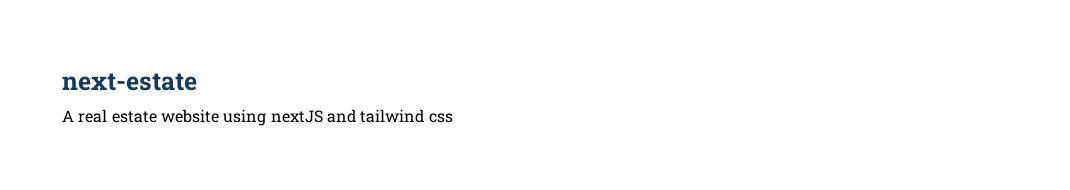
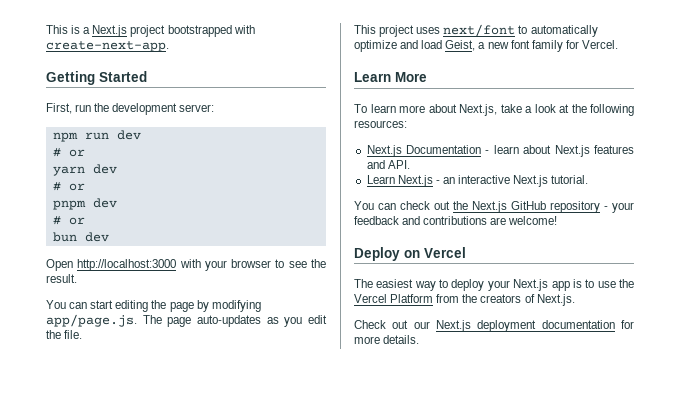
[62,73,197,91] [62,109,453,126] next-estate // A real estate website using nextJS and tailwind css -> [46,25,255,37] [46,41,169,52] [46,71,147,85] [46,103,215,115] [52,130,141,142] [52,148,85,157] [52,164,117,176] [52,182,85,191] [52,198,117,210] [52,216,85,225] [52,232,109,242] [46,259,326,271] [46,274,77,283] [46,300,261,312] [46,314,327,327] [46,330,83,339] [354,24,598,37] [354,40,618,52] [354,72,427,82] [354,104,634,116] [354,120,407,128] [366,145,634,157] [366,160,410,169] [366,175,589,187] [354,201,634,213] [354,216,558,225] [354,247,466,261] [354,279,634,291] [354,294,575,306] [354,320,634,332] [354,335,420,344] This is a Next.js project bootstrapped with create-next-app. // Getting Started // First, run the development server: // npm run dev // # or // yarn dev // # or // pnpm dev // # or // bun dev // Open http://localhost:3000 with your browser to see the result. // You can start editing the page by modifying app/page.js. The page auto-updates as you edit the file. // This project uses next/font to automatically optimize and load Geist, a new font family for Vercel. // Learn More // To learn more about Next.js, take a look at the following resources: // Next.js Documentation - learn about Next.js features and API. // Learn Next.js - an interactive Next.js tutorial. // You can check out the Next.js GitHub repository - your feedback and contributions are welcome! // Deploy on Vercel // The easiest way to deploy your Next.js app is to use the Vercel Platform from the creators of Next.js. // Check out our Next.js deployment documentation for more details.

